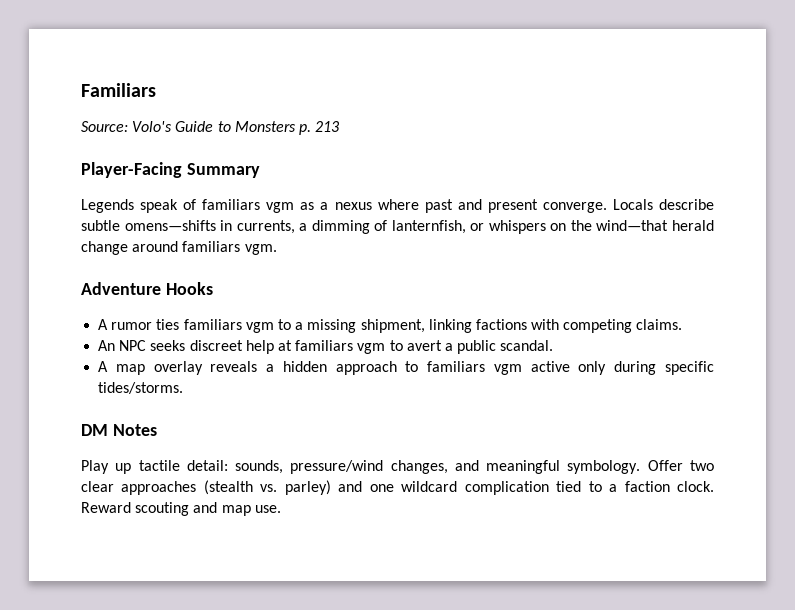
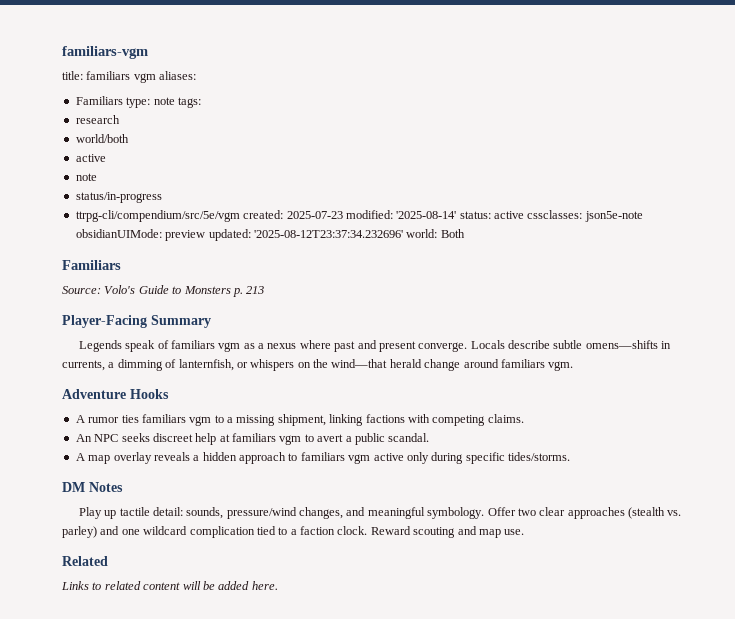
(81, 90) none -> [62,46,148,59] [62,71,197,83] [75,96,201,108] [75,115,120,124] [75,134,129,143] [75,154,106,162] [75,173,97,181] [75,192,162,203] [75,210,643,222] [75,229,465,241] familiars-vgm // title: familiars vgm aliases: // Familiars type: note tags: // research // world/both // active // note // status/in-progress // ttrpg-cli/compendium/src/5e/vgm created: 2025-07-23 modified: '2025-08-14' status: active cssclasses: json5e-note obsidianUIMode: preview updated: '2025-08-12T23:37:34.232696' world: Both //
(281, 509) none -> [62,556,108,566] [61,581,278,590] // Related // Links to related content will be added here.

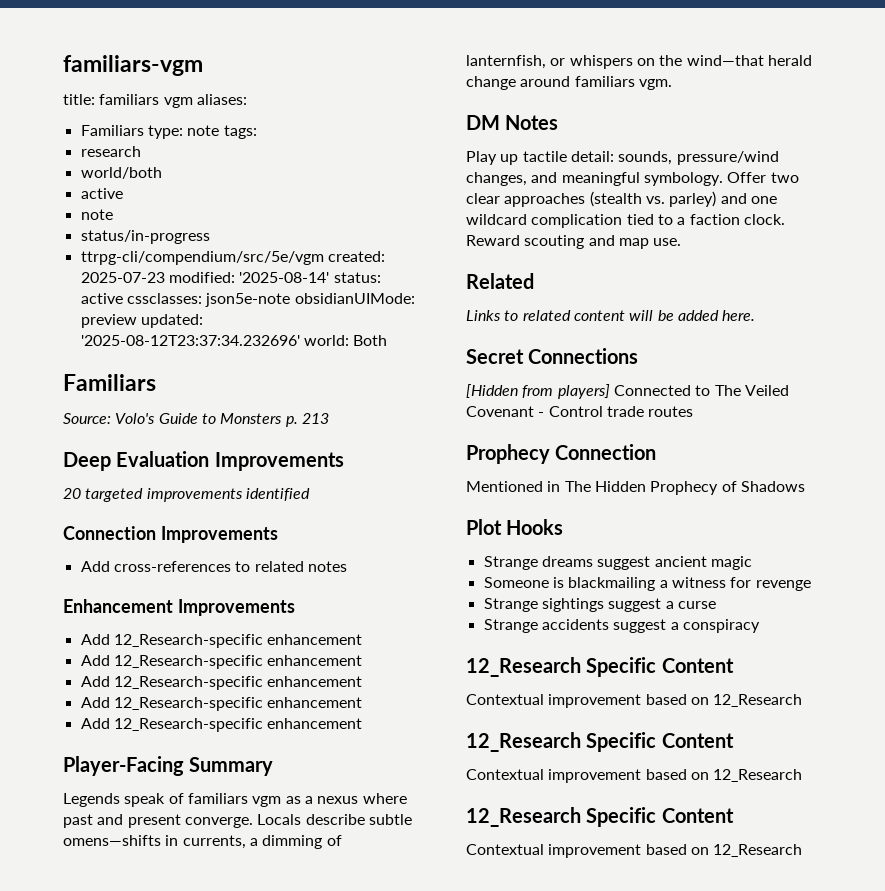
(265, 290) none -> [63,451,344,471] [63,488,310,502] [63,526,278,543] [80,561,347,572] [63,599,295,616] [80,634,363,648] [80,655,363,669] [80,676,363,690] [80,697,363,711] [80,718,363,732] // Deep Evaluation Improvements // 20 targeted improvements identified // Connection Improvements // Add cross-references to related notes // Enhancement Improvements // Add 12_Research-specific enhancement // Add 12_Research-specific enhancement // Add 12_Research-specific enhancement // Add 12_Research-specific enhancement // Add 12_Research-specific enhancement
[62,389,169,399] [75,414,524,426] [75,433,430,445] [75,452,570,464] // Adventure Hooks // A rumor ties familiars vgm to a missing shipment, linking factions with competing claims. // An NPC seeks discreet help at familiars vgm to avert a public scandal. // A map overlay reveals a hidden approach to familiars vgm active only during specific tides/storms. -> (672, 84) none
(278, 585) none -> [466,348,639,364] [466,384,789,399] [466,406,694,417] [466,444,657,464] [466,481,805,495] [466,519,564,535] [483,556,752,570] [483,577,811,591] [483,598,716,612] [483,619,760,633] [466,657,734,677] [466,694,803,708] [466,732,734,752] [466,769,803,783] [466,807,734,827] [466,844,803,858] // Secret Connections // [Hidden from players] Connected to The Veiled Covenant - Control trade routes // Prophecy Connection // Mentioned in The Hidden Prophecy of Shadows // Plot Hooks // Strange dreams suggest ancient magic // Someone is blackmailing a witness for revenge // Strange sightings suggest a curse // Strange accidents suggest a conspiracy // 12_Research Specific Content // Contextual improvement based on 12_Research // 12_Research Specific Content // Contextual improvement based on 12_Research // 12_Research Specific Content // Contextual improvement based on 12_Research

